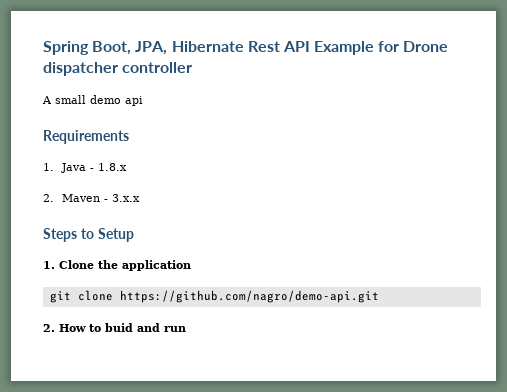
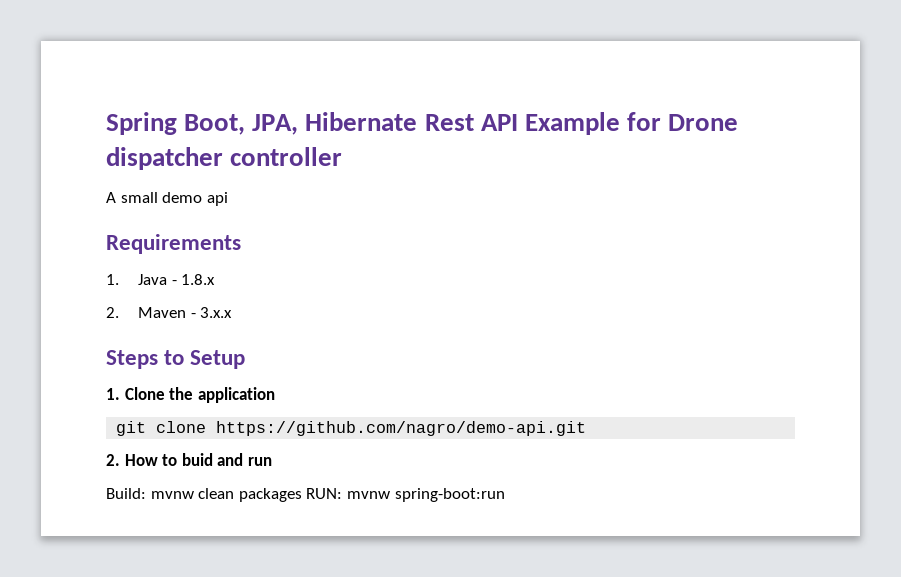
(186, 329) none -> [106,488,505,502] // Build: mvnw clean packages RUN: mvnw spring-boot:run

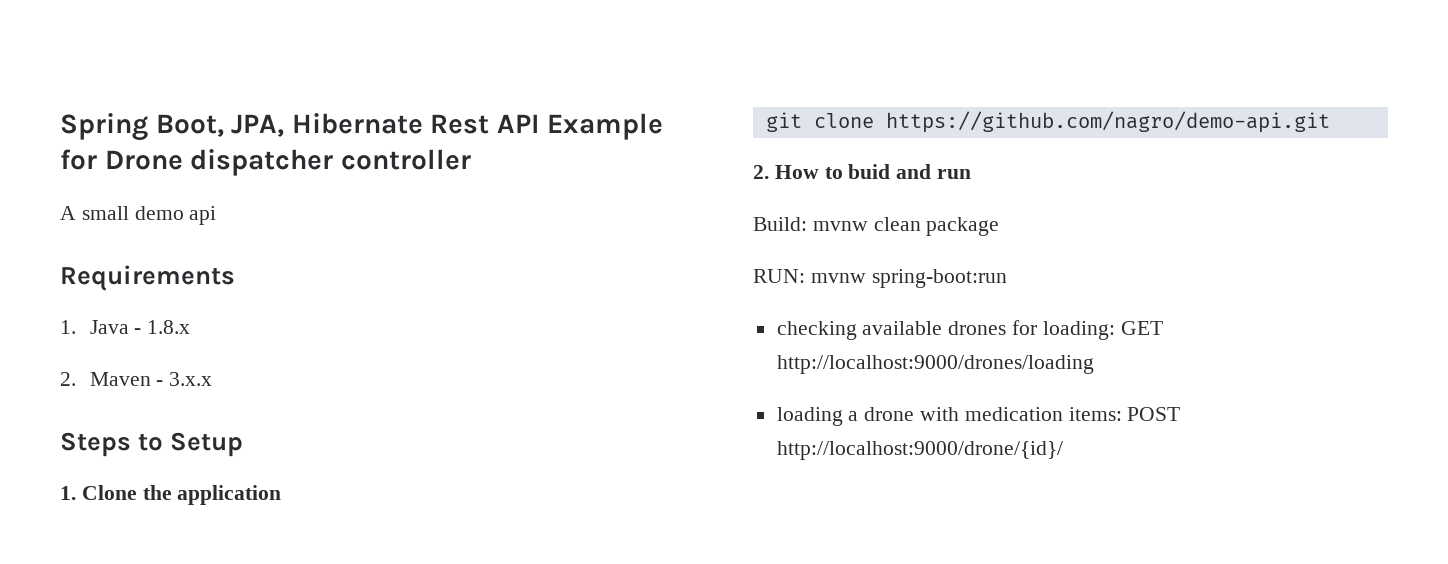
[238,488,302,502] packages -> [926,217,1000,236] package //
(505, 495) none -> [776,320,1163,340] [776,355,1094,374] [776,407,1181,426] [776,441,1063,460] // checking available drones for loading: GET http://localhost:9000/drones/loading // loading a drone with medication items: POST http://localhost:9000/drone/{id}/

